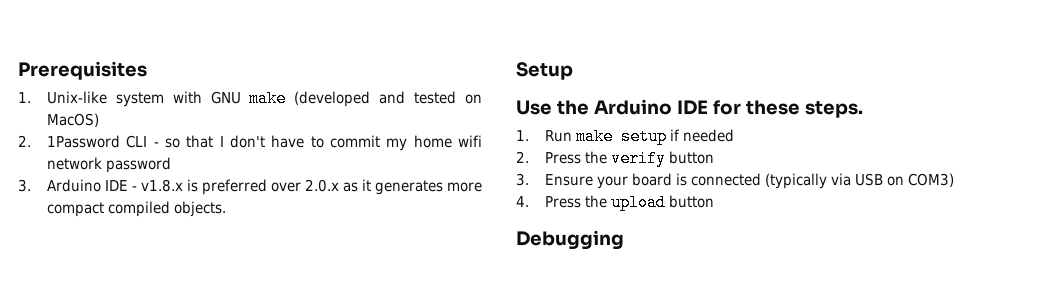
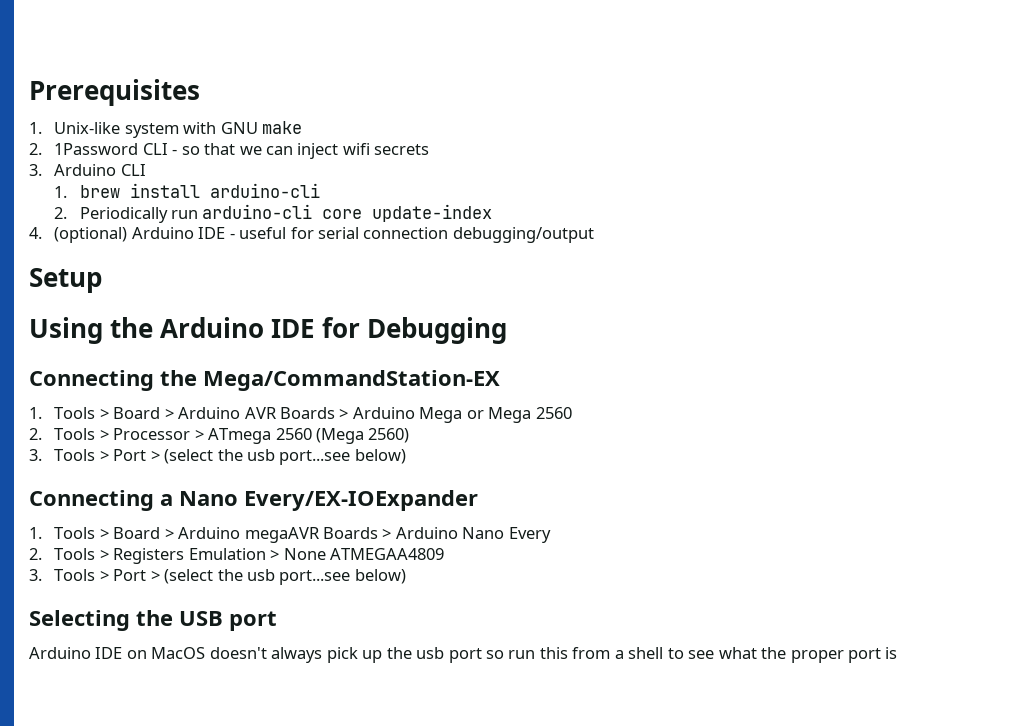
[294,91,483,107] [46,113,99,127] (developed and tested on MacOS) -> (303, 127) none
[219,135,483,151] [46,157,171,173] [18,179,483,195] [46,201,226,217] I don't have to commit my home wifi network password // 3. Arduino IDE - v1.8.x is preferred over 2.0.x as it generates more compact compiled objects. -> [239,143,430,159] [29,164,146,176] [54,183,320,198] [54,204,493,223] [29,227,594,243] we can inject wifi secrets // 3. Arduino CLI // 1. brew install arduino-cli // 2. Periodically run arduino-cli core update-index // 4. (optional) Arduino IDE - useful for serial connection debugging/output
[516,100,552,115] Use -> [29,317,103,344] Using
[745,100,863,118] [516,128,734,145] [516,150,714,167] [516,173,954,189] [516,194,714,211] [516,230,624,250] these steps. // 1. Run make setup if needed // 2. Press the verify button // 3. Ensure your board is connected (typically via USB on COM3) // 4. Press the upload button // Debugging -> [367,317,508,344] [29,370,500,391] [29,407,572,423] [29,428,410,444] [29,449,406,465] [29,490,478,511] [29,527,551,543] [29,548,444,564] [29,569,406,585] [29,610,277,631] [29,647,898,663] Debugging // Connecting the Mega/CommandStation-EX // 1. Tools > Board > Arduino AVR Boards > Arduino Mega or Mega 2560 // 2. Tools > Processor > ATmega 2560 (Mega 2560) // 3. Tools > Port > (select the usb port...see below) // Connecting a Nano Every/EX-IOExpander // 1. Tools > Board > Arduino megaAVR Boards > Arduino Nano Every // 2. Tools > Registers Emulation > None ATMEGAA4809 // 3. Tools > Port > (select the usb port...see below) // Selecting the USB port // Arduino IDE on MacOS doesn't always pick up the usb port so run this from a shell to see what the proper port is

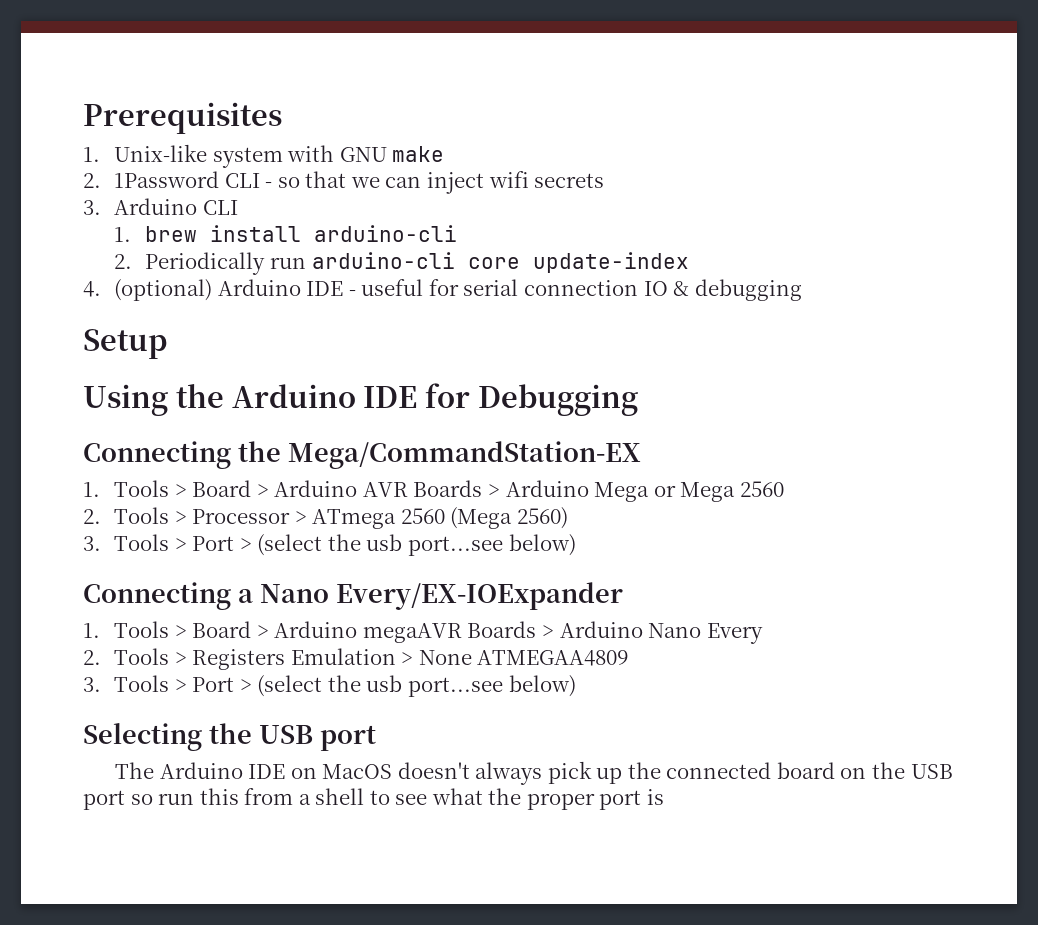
[452,227,594,243] debugging/output -> [643,279,802,301] IO & debugging
(277, 621) none -> [115,762,155,779] The
[416,647,445,659] usb -> [666,762,953,779] connected board on the USB

